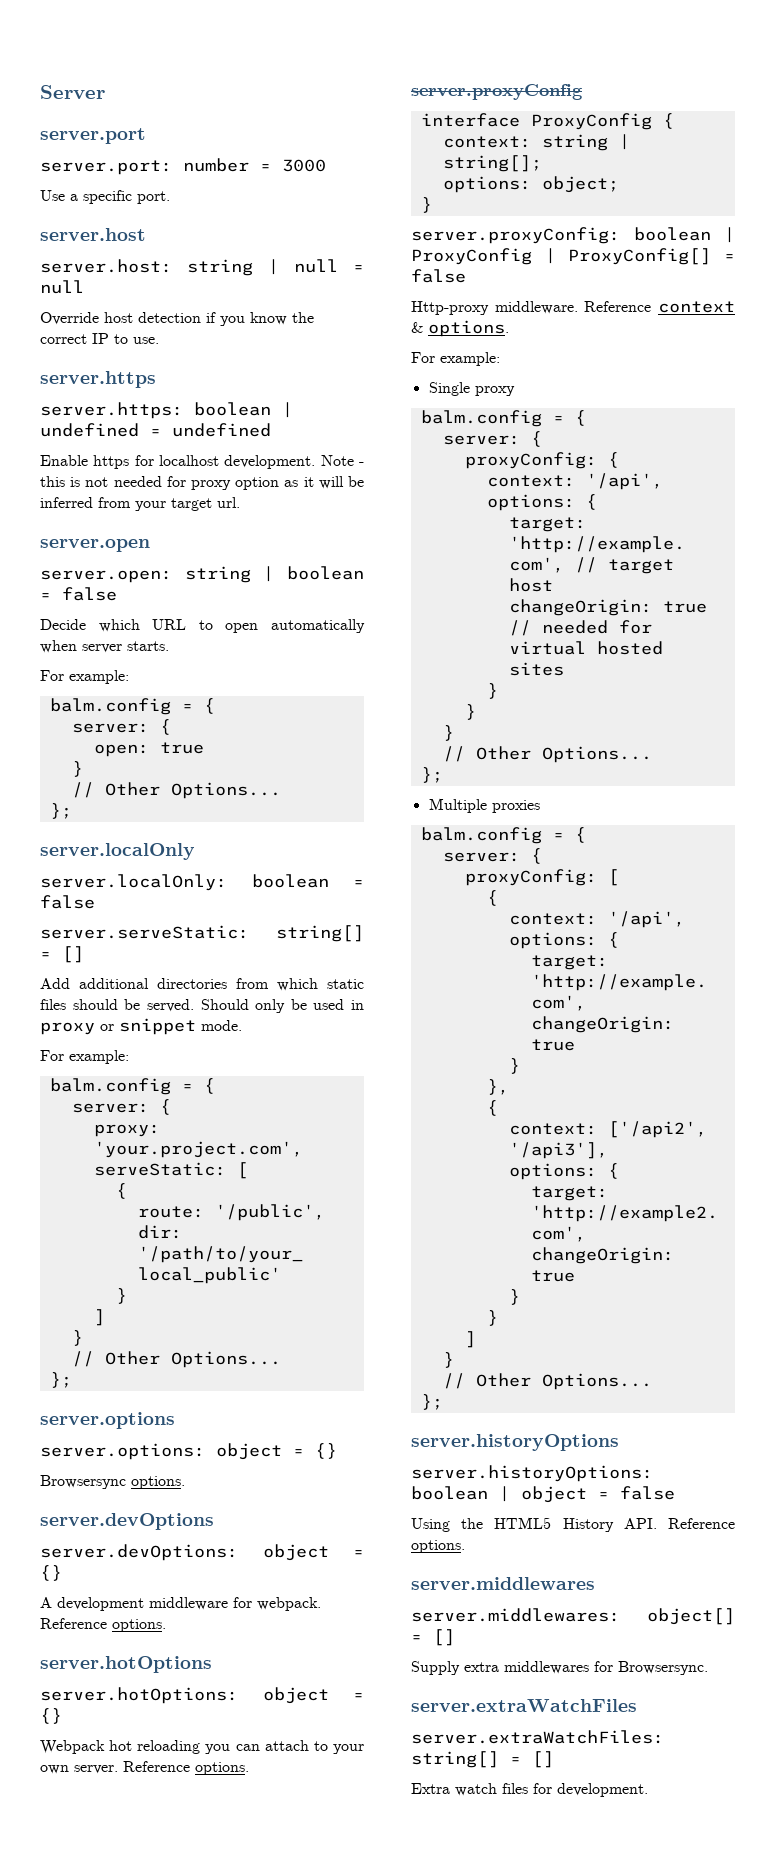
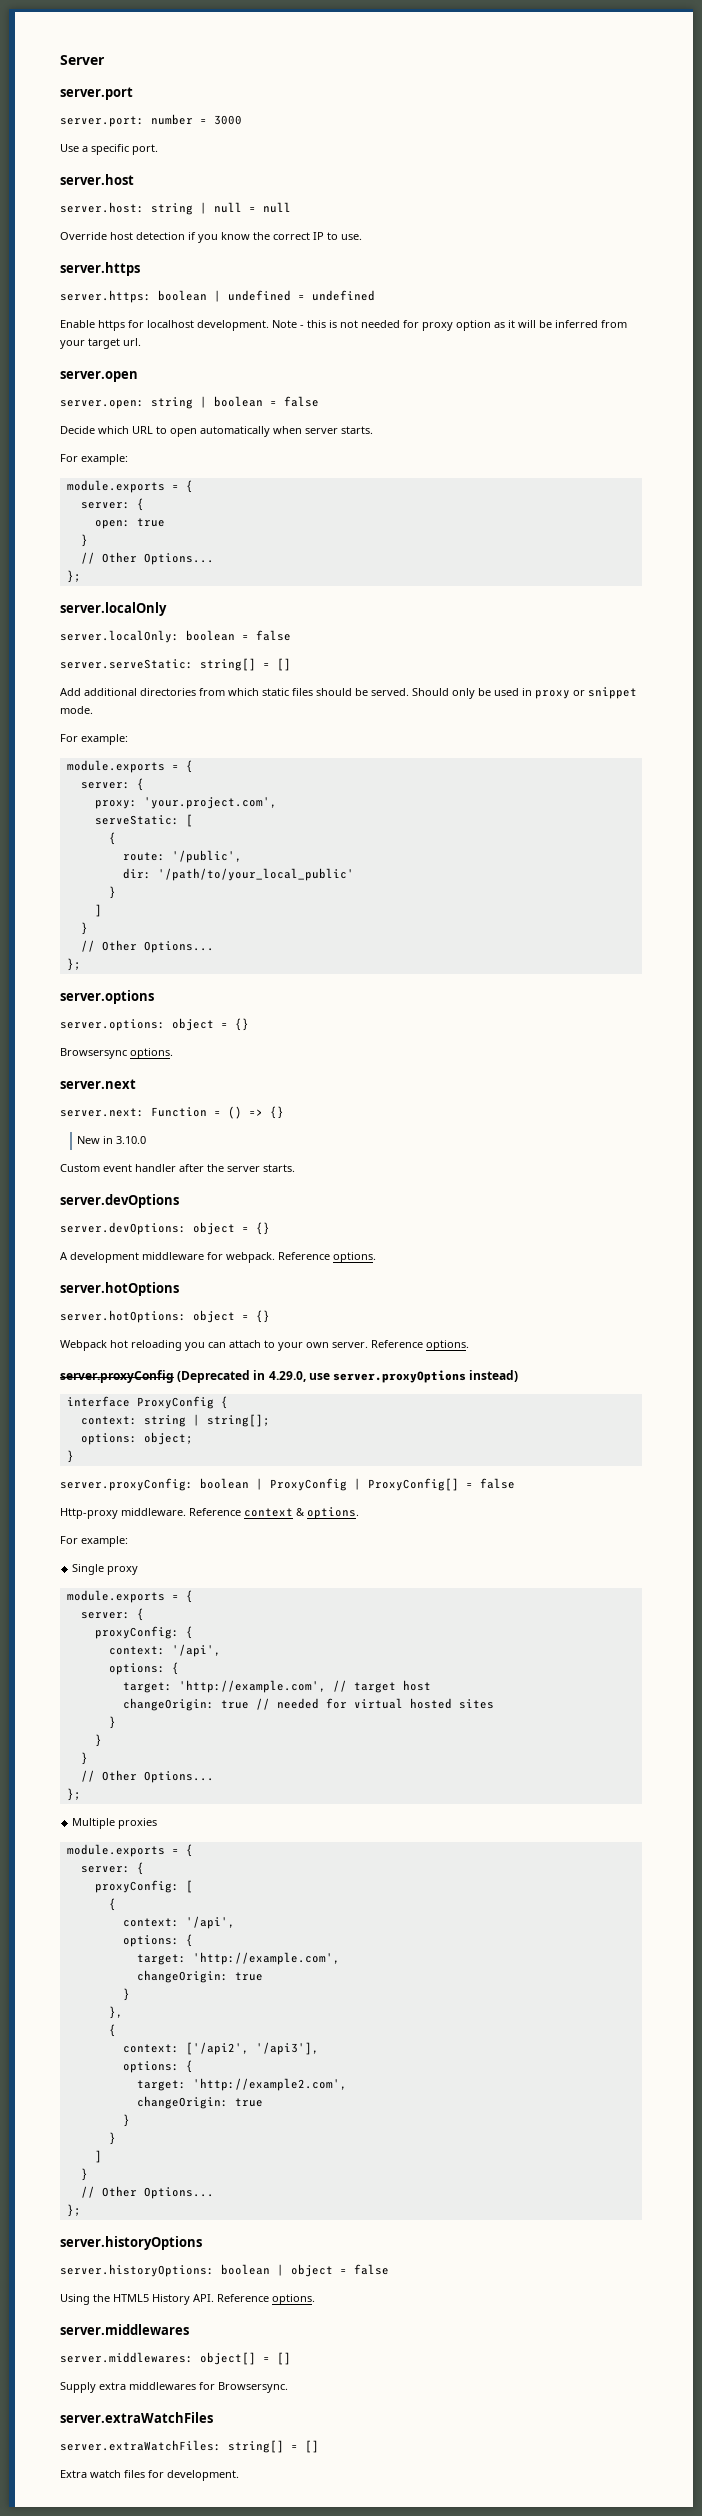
[49,698,171,715] balm.config -> [66,480,165,493] module.exports
[49,1078,171,1095] balm.config -> [66,760,165,773] module.exports
(185, 1482) none -> [60,1079,136,1089] [60,1106,284,1119] [77,1136,147,1144] [60,1164,295,1172] // server.next // server.next: Function = () => {} // New in 3.10.0 // Custom event handler after the server starts.
(583, 92) none -> [177,1370,519,1383] (Deprecated in 4.29.0, use server.proxyOptions instead)
[420,410,542,427] balm.config -> [66,1590,165,1603] module.exports
[420,827,542,844] balm.config -> [66,1844,165,1857] module.exports

